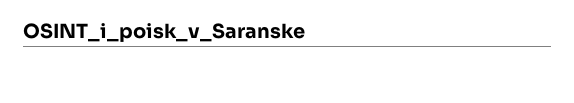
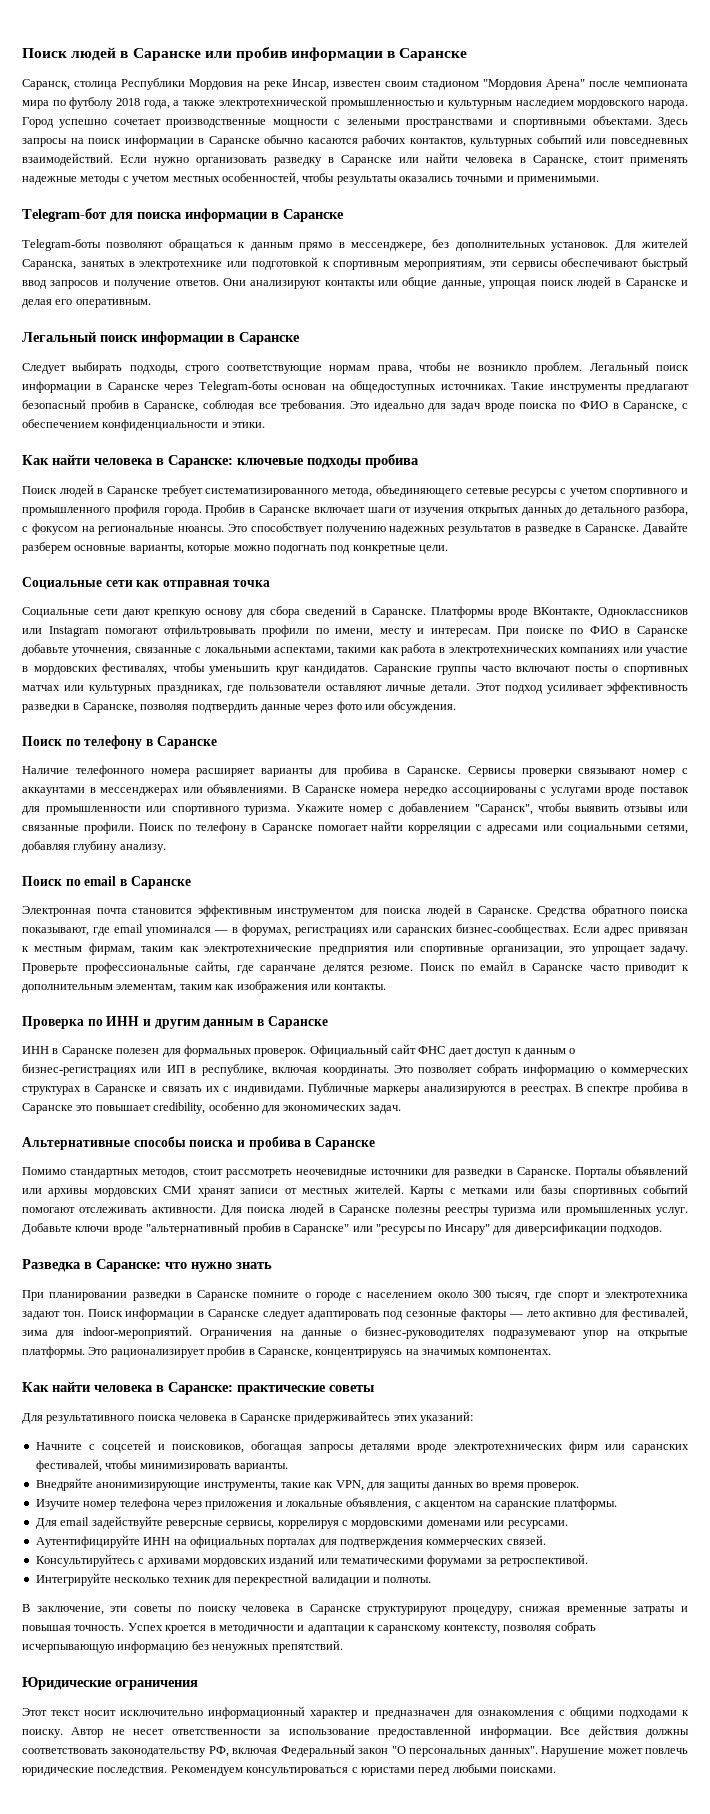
[23,23,305,42] OSINT_i_poisk_v_Saranske -> [22,47,468,61] [22,78,688,90] [22,96,688,109] [22,116,688,128] [22,134,690,147] [22,153,688,166] [22,172,600,185] [22,208,344,222] [22,238,688,251] [22,257,688,270] [22,276,688,289] [22,299,151,308] [22,331,300,345] [22,361,689,374] [22,381,689,393] [22,399,689,412] [22,419,266,431] [22,454,419,468] [22,484,689,497] [22,504,689,516] [22,522,689,535] [22,542,448,554] [22,577,270,590] [22,605,688,618] [22,625,688,637] [22,644,688,656] [22,663,690,675] [22,682,688,694] [22,701,457,713] [22,735,217,749] [22,765,688,777] [22,784,690,796] [22,803,689,815] [22,821,689,834] [22,841,166,853] [22,876,191,889] [22,904,688,917] [22,924,688,936] [22,943,688,955] [22,961,689,974] [22,981,387,993] [22,1016,328,1029] [22,1044,576,1057] [22,1064,689,1076] [22,1083,688,1095] [22,1102,401,1114] [22,1136,375,1150] [22,1165,688,1178] [22,1184,688,1197] [22,1203,688,1216] [22,1222,662,1235] [22,1259,272,1272] [22,1290,688,1301] [22,1307,688,1320] [22,1326,688,1339] [22,1346,552,1358] [22,1381,374,1395] [22,1411,473,1424] [35,1440,690,1453] [35,1459,288,1472] [35,1478,579,1491] [35,1498,618,1510] [35,1516,568,1529] [35,1535,546,1548] [35,1554,589,1567] [35,1573,432,1586] [22,1604,688,1615] [22,1622,596,1634] [22,1640,343,1653] [22,1677,198,1690] [22,1706,690,1719] [22,1725,689,1738] [22,1744,688,1757] [22,1764,556,1776] Поиск людей в Саранске или пробив информации в Саранске // Саранск, столица Республики Мордовия на реке Инсар, известен своим стадионом "Мордовия Арена" после чемпионата мира по футболу 2018 года, а также электротехнической промышленностью и культурным наследием мордовского народа. Город успешно сочетает производственные мощности с зелеными пространствами и спортивными объектами. Здесь запросы на поиск информации в Саранске обычно касаются рабочих контактов, культурных событий или повседневных взаимодействий. Если нужно организовать разведку в Саранске или найти человека в Саранске, стоит применять надежные методы с учетом местных особенностей, чтобы результаты оказались точными и применимыми. // Telegram-бот для поиска информации в Саранске // Telegram-боты позволяют обращаться к данным прямо в мессенджере, без дополнительных установок. Для жителей Саранска, занятых в электротехнике или подготовкой к спортивным мероприятиям, эти сервисы обеспечивают быстрый ввод запросов и получение ответов. Они анализируют контакты или общие данные, упрощая поиск людей в Саранске и делая его оперативным. // Легальный поиск информации в Саранске // Следует выбирать подходы, строго соответствующие нормам права, чтобы не возникло проблем. Легальный поиск информации в Саранске через Telegram-боты основан на общедоступных источниках. Такие инструменты предлагают безопасный пробив в Саранске, соблюдая все требования. Это идеально для задач вроде поиска по ФИО в Саранске, с обеспечением конфиденциальности и этики. // Как найти человека в Саранске: ключевые подходы пробива // Поиск людей в Саранске требует систематизированного метода, объединяющего сетевые ресурсы с учетом спортивного и промышленного профиля города. Пробив в Саранске включает шаги от изучения открытых данных до детального разбора, с фокусом на региональные нюансы. Это способствует получению надежных результатов в разведке в Саранске. Давайте разберем основные варианты, которые можно подогнать под конкретные цели. // Социальные сети как отправная точка // Социальные сети дают крепкую основу для сбора сведений в Саранске. Платформы вроде ВКонтакте, Одноклассников или Instagram помогают отфильтровывать профили по имени, месту и интересам. При поиске по ФИО в Саранске добавьте уточнения, связанные с локальными аспектами, такими как работа в электротехнических компаниях или участие в мордовских фестивалях, чтобы уменьшить круг кандидатов. Саранские группы часто включают посты о спортивных матчах или культурных праздниках, где пользователи оставляют личные детали. Этот подход усиливает эффективность разведки в Саранске, позволяя подтвердить данные через фото или обсуждения. // Поиск по телефону в Саранске // Наличие телефонного номера расширяет варианты для пробива в Саранске. Сервисы проверки связывают номер с аккаунтами в мессенджерах или объявлениями. В Саранске номера нередко ассоциированы с услугами вроде поставок для промышленности или спортивного туризма. Укажите номер с добавлением "Саранск", чтобы выявить отзывы или связанные профили. Поиск по телефону в Саранске помогает найти корреляции с адресами или социальными сетями, добавляя глубину анализу. // Поиск по email в Саранске // Электронная почта становится эффективным инструментом для поиска людей в Саранске. Средства обратного поиска показывают, где email упоминался — в форумах, регистрациях или саранских бизнес-сообществах. Если адрес привязан к местным фирмам, таким как электротехнические предприятия или спортивные организации, это упрощает задачу. Проверьте профессиональные сайты, где саранчане делятся резюме. Поиск по емайл в Саранске часто приводит к дополнительным элементам, таким как изображения или контакты. // Проверка по ИНН и другим данным в Саранске // ИНН в Саранске полезен для формальных проверок. Официальный сайт ФНС дает доступ к данным о бизнес-регистрациях или ИП в республике, включая координаты. Это позволяет собрать информацию о коммерческих структурах в Саранске и связать их с индивидами. Публичные маркеры анализируются в реестрах. В спектре пробива в Саранске это повышает credibility, особенно для экономических задач. // Альтернативные способы поиска и пробива в Саранске // Помимо стандартных методов, стоит рассмотреть неочевидные источники для разведки в Саранске. Порталы объявлений или архивы мордовских СМИ хранят записи от местных жителей. Карты с метками или базы спортивных событий помогают отслеживать активности. Для поиска людей в Саранске полезны реестры туризма или промышленных услуг. Добавьте ключи вроде "альтернативный пробив в Саранске" или "ресурсы по Инсару" для диверсификации подходов. // Разведка в Саранске: что нужно знать // При планировании разведки в Саранске помните о городе с населением около 300 тысяч, где спорт и электротехника задают тон. Поиск информации в Саранске следует адаптировать под сезонные факторы — лето активно для фестивалей, зима для indoor-мероприятий. Ограничения на данные о бизнес-руководителях подразумевают упор на открытые платформы. Это рационализирует пробив в Саранске, концентрируясь на значимых компонентах. // Как найти человека в Саранске: практические советы // Для результативного поиска человека в Саранске придерживайтесь этих указаний: // Начните с соцсетей и поисковиков, обогащая запросы деталями вроде электротехнических фирм или саранских фестивалей, чтобы минимизировать варианты. // Внедряйте анонимизирующие инструменты, такие как VPN, для защиты данных во время проверок. // Изучите номер телефона через приложения и локальные объявления, с акцентом на саранские платформы. // Для email задействуйте реверсные сервисы, коррелируя с мордовскими доменами или ресурсами. // Аутентифицируйте ИНН на официальных порталах для подтверждения коммерческих связей. // Консультируйтесь с архивами мордовских изданий или тематическими форумами за ретроспективой. // Интегрируйте несколько техник для перекрестной валидации и полноты. // В заключение, эти советы по поиску человека в Саранске структурируют процедуру, снижая временные затраты и повышая точность. Успех кроется в методичности и адаптации к саранскому контексту, позволяя собрать исчерпывающую информацию без ненужных препятствий. // Юридические ограничения // Этот текст носит исключительно информационный характер и предназначен для ознакомления с общими подходами к поиску. Автор не несет ответственности за использование предоставленной информации. Все действия должны соответствовать законодательству РФ, включая Федеральный закон "О персональных данных". Нарушение может повлечь юридические последствия. Рекомендуем консультироваться с юристами перед любыми поисками.

